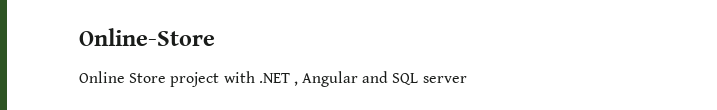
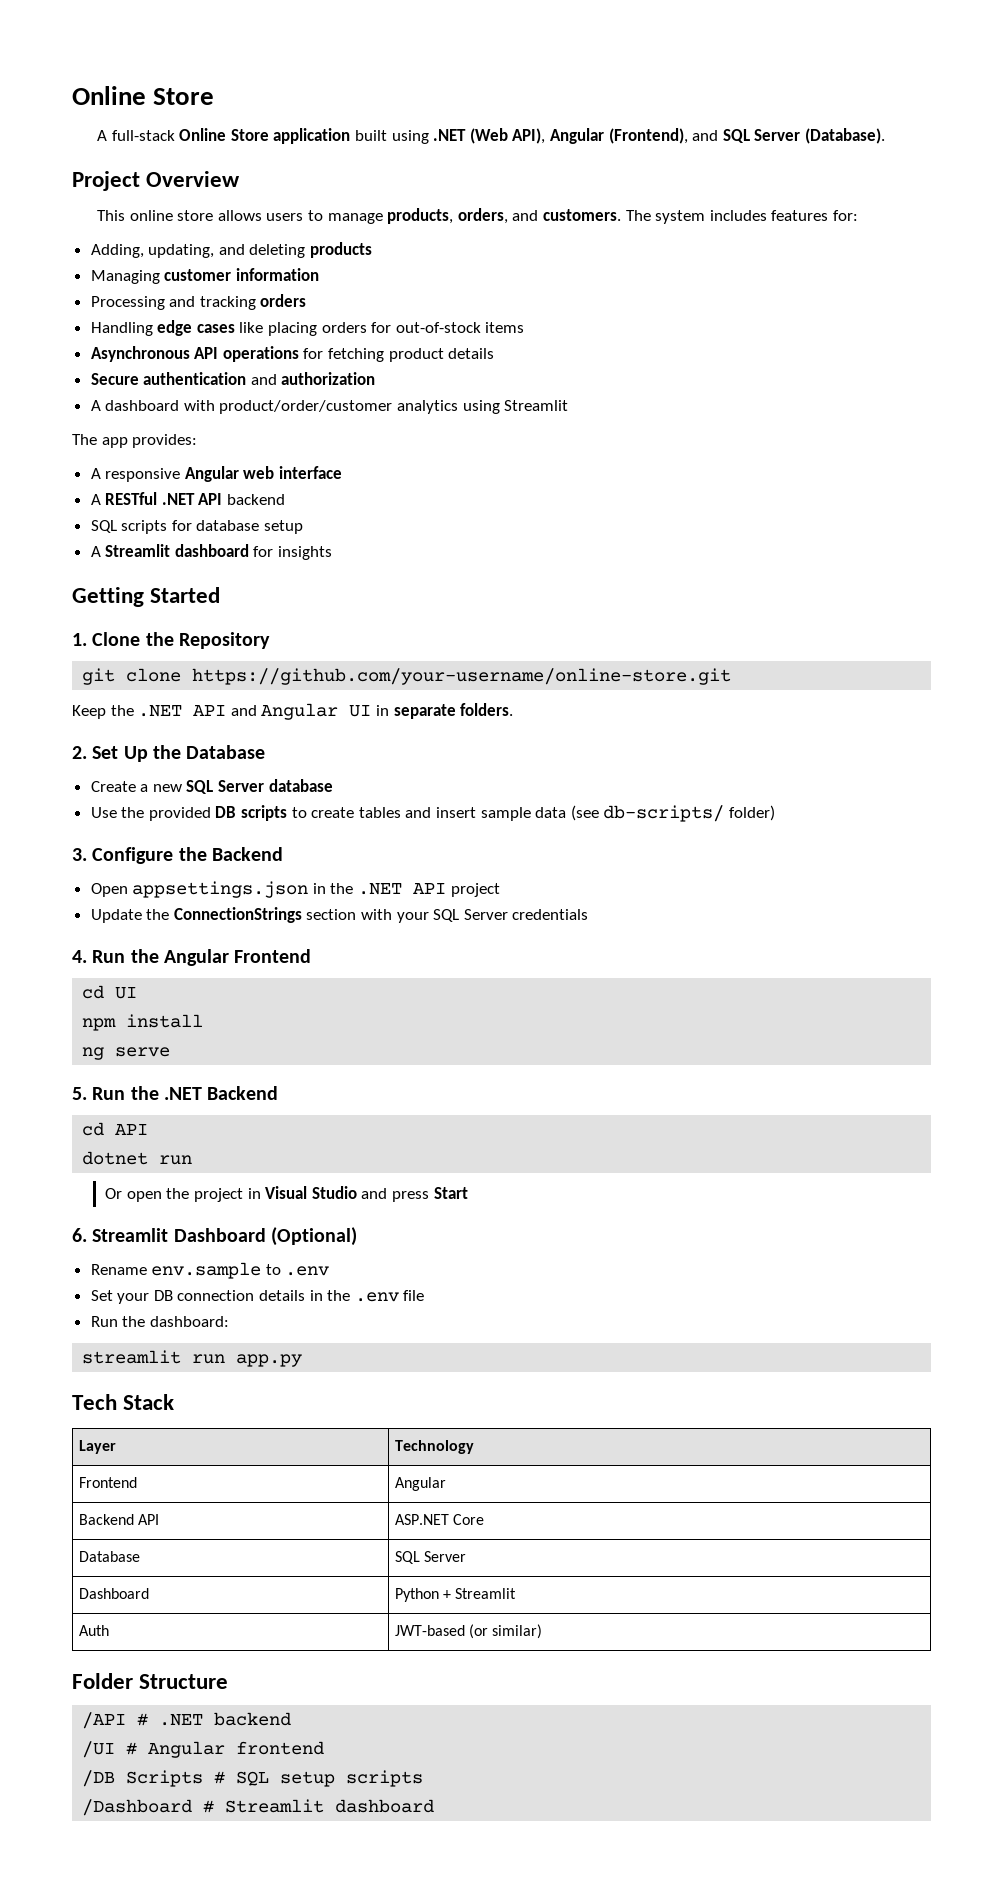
[79,28,215,46] [79,71,467,87] Online-Store // Online Store project with .NET , Angular and SQL server -> [72,86,215,105] [97,128,885,144] [72,171,241,191] [97,208,858,224] [90,242,373,258] [90,268,319,284] [90,294,307,310] [90,320,525,336] [90,346,495,362] [90,372,376,385] [90,400,569,414] [72,434,198,448] [90,466,343,482] [90,492,286,505] [90,520,304,534] [90,544,333,560] [72,587,221,607] [72,632,270,649] [82,668,732,685] [72,703,514,720] [72,745,266,762] [90,779,333,794] [90,805,775,822] [72,847,283,864] [90,881,500,898] [90,907,589,923] [72,949,312,966] [82,985,138,999] [82,1014,204,1031] [82,1047,171,1060] [72,1086,279,1100] [82,1122,149,1136] [82,1151,193,1165] [105,1186,468,1202] [72,1227,357,1246] [90,1262,330,1279] [90,1290,425,1304] [90,1316,229,1327] [82,1350,303,1367] [72,1394,175,1410] [79,1440,117,1454] [395,1440,475,1454] [79,1477,138,1488] [395,1477,447,1491] [79,1514,160,1525] [395,1514,485,1525] [79,1551,141,1562] [395,1551,467,1564] [79,1588,150,1599] [395,1588,517,1602] [79,1625,110,1636] [395,1624,543,1639] [72,1673,229,1689] [82,1712,292,1729] [82,1741,325,1758] [82,1770,424,1787] [82,1799,435,1816] Online Store // A full-stack Online Store application built using .NET (Web API), Angular (Frontend), and SQL Server (Database). // Project Overview // This online store allows users to manage products, orders, and customers. The system includes features for: // Adding, updating, and deleting products // Managing customer information // Processing and tracking orders // Handling edge cases like placing orders for out-of-stock items // Asynchronous API operations for fetching product details // Secure authentication and authorization // A dashboard with product/order/customer analytics using Streamlit // The app provides: // A responsive Angular web interface // A RESTful .NET API backend // SQL scripts for database setup // A Streamlit dashboard for insights // Getting Started // 1. Clone the Repository // git clone https://github.com/your-username/online-store.git // Keep the .NET API and Angular UI in separate folders. // 2. Set Up the Database // Create a new SQL Server database // Use the provided DB scripts to create tables and insert sample data (see db-scripts/ folder) // 3. Configure the Backend // Open appsettings.json in the .NET API project // Update the ConnectionStrings section with your SQL Server credentials // 4. Run the Angular Frontend // cd UI // npm install // ng serve // 5. Run the .NET Backend // cd API // dotnet run // Or open the project in Visual Studio and press Start // 6. Streamlit Dashboard (Optional) // Rename env.sample to .env // Set your DB connection details in the .env file // Run the dashboard: // streamlit run app.py // Tech Stack // Layer | Technology // Frontend | Angular // Backend API | ASP.NET Core // Database | SQL Server // Dashboard | Python + Streamlit // Auth | JWT-based (or similar) // Folder Structure // /API # .NET backend // /UI # Angular frontend // /DB Scripts # SQL setup scripts // /Dashboard # Streamlit dashboard

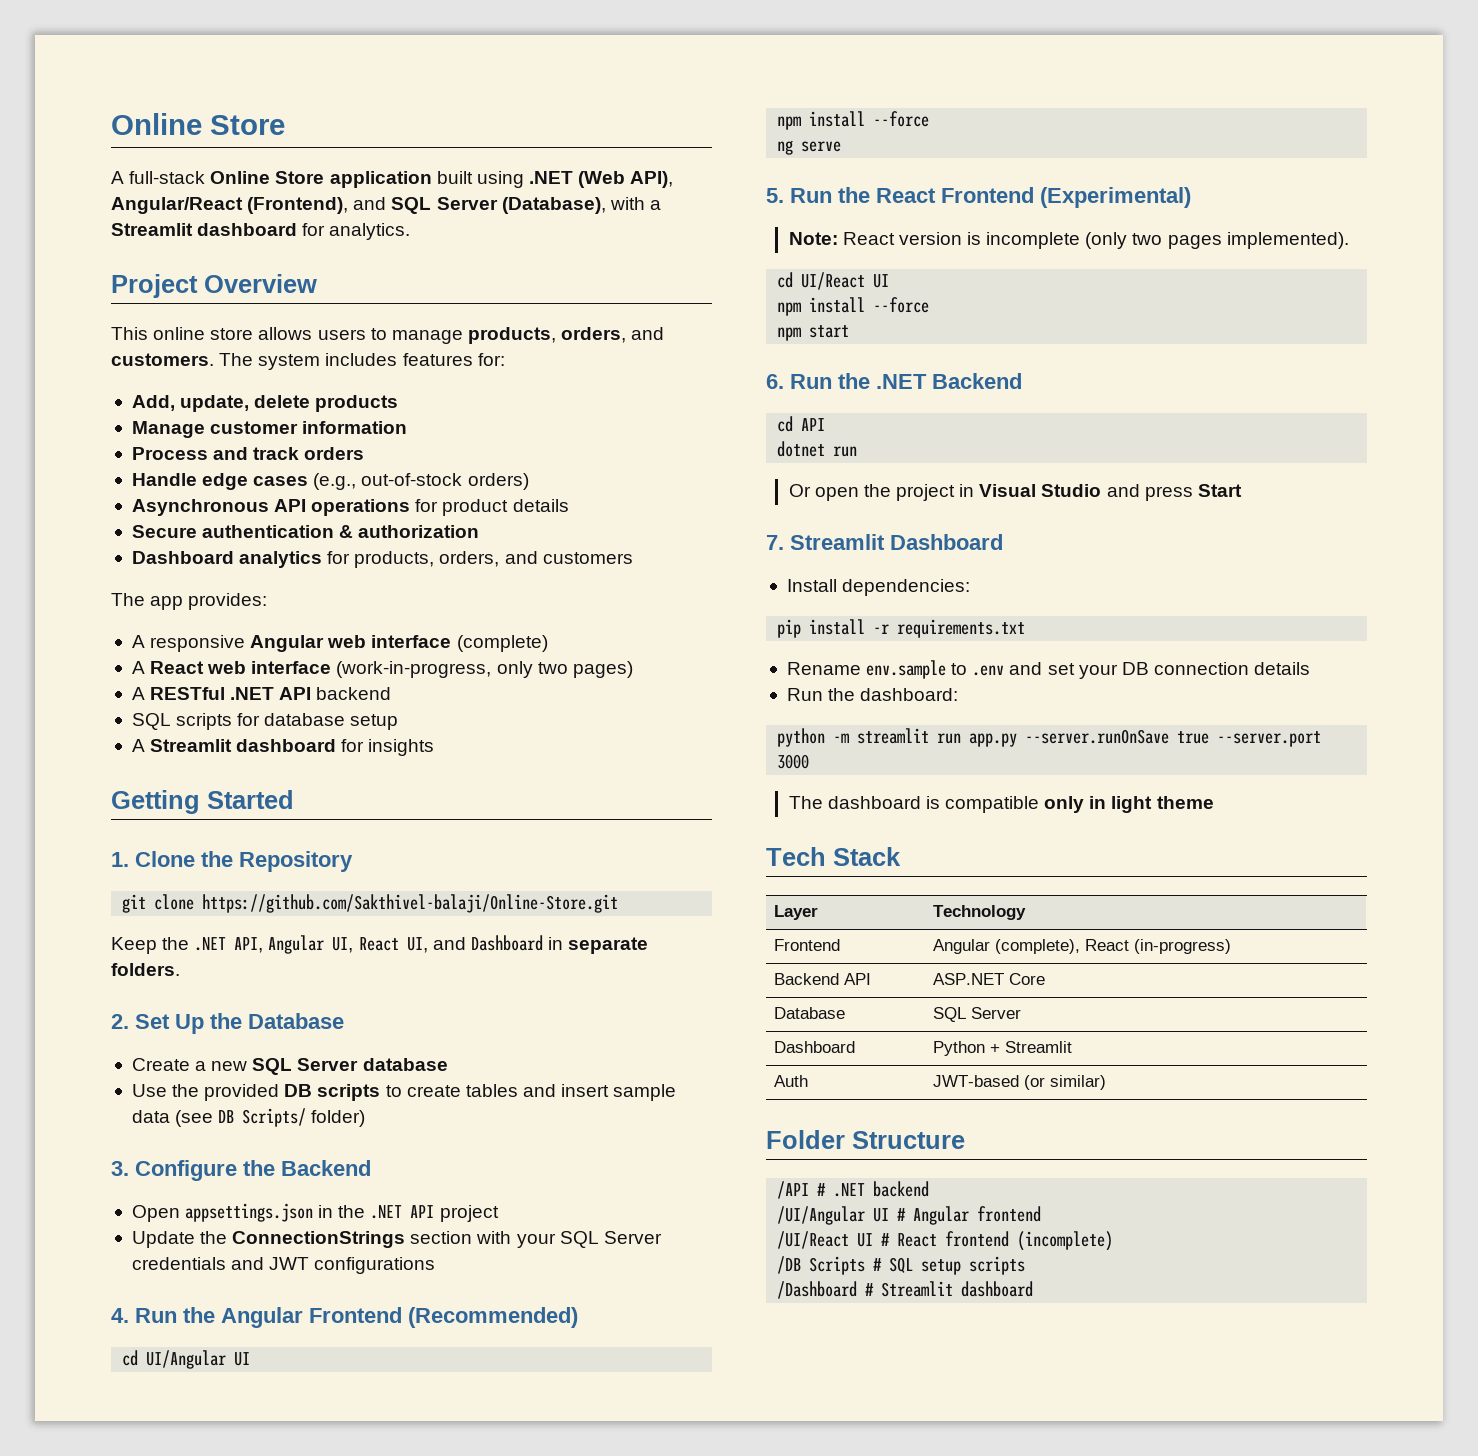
[550,128,605,144] Angular -> [111,197,243,214] Angular/React
[804,128,885,144] (Database). -> [501,197,661,214] [111,223,411,240] (Database), with a Streamlit dashboard for analytics.
[90,244,306,258] Adding, updating, and deleting -> [131,395,311,412] Add, update, delete
[90,270,160,284] Managing -> [131,421,205,438] Manage
[90,296,256,310] Processing and tracking -> [131,447,300,460] Process and track
[90,322,153,336] Handling -> [131,473,197,486] Handle
[239,322,525,336] like placing orders for out-of-stock items -> [313,473,529,490] (e.g., out-of-stock orders)
[328,348,385,362] fetching -> (439, 505) none
[250,374,277,385] and -> [339,525,354,538] &
[90,400,569,414] A dashboard with product/order/customer analytics using Streamlit -> [131,551,633,568] Dashboard analytics for products, orders, and customers
(343, 472) none -> [456,635,548,652] [131,661,633,678] (complete) // A React web interface (work-in-progress, only two pages)
[192,668,732,685] https://github.com/your-username/online-store.git -> [202,894,619,913] https://github.com/Sakthivel-balaji/Online-Store.git
[193,703,372,720] API and Angular UI -> [234,935,543,954] API, Angular UI, React UI, and Dashboard
[603,805,725,822] db-scripts/ -> [218,1108,307,1127] DB Scripts/
(589, 914) none -> [231,1257,436,1274] and JWT configurations
[82,985,138,999] [82,1014,204,1031] // cd UI // npm install -> [408,1307,578,1328] [122,1350,251,1369] [777,111,930,130] (Recommended) // cd UI/Angular UI // npm install --force
(159, 1093) none -> [876,187,1191,208] [788,232,1349,249] [777,272,890,290] [777,297,930,316] [777,325,850,341] [766,373,870,389] React Frontend (Experimental) // Note: React version is incomplete (only two pages implemented). // cd UI/React UI // npm install --force // npm start // 6. Run the
[72,1228,87,1242] 6. -> [766,535,784,550] 7.
[270,1227,357,1246] (Optional) -> [786,579,971,596] [777,619,1026,638] // Install dependencies: // pip install -r requirements.txt
[90,1290,113,1301] // Set -> [1009,662,1075,675] and set
[309,1290,425,1302] in the .env file -> (1311, 668) none
(229, 1321) none -> [777,728,850,747] python -m
(303, 1360) none -> [1025,729,1322,747] [777,754,810,769] [788,796,1214,813] --server.runOnSave true --server.port 3000 // The dashboard is compatible only in light theme
(447, 1484) none -> [994,939,1231,954] (complete), React (in-progress)
[82,1741,116,1758] /UI -> [777,1206,890,1225] /UI/Angular UI
(325, 1748) none -> [777,1231,1114,1251] // /UI/React UI # React frontend (incomplete)

